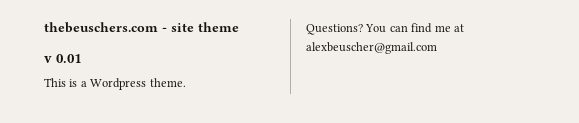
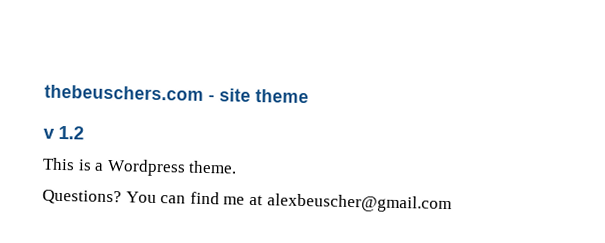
[56,54,81,63] 0.01 -> [58,125,84,140] 1.2

